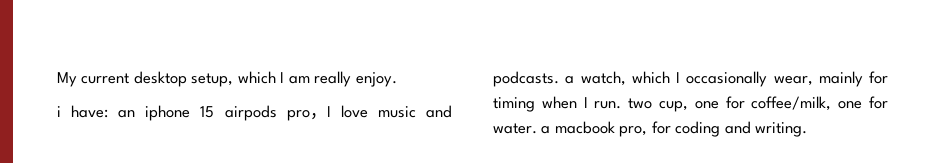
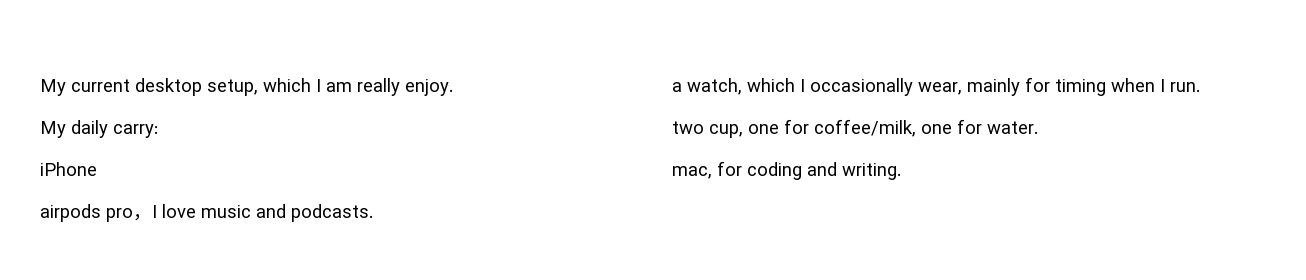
[57,105,215,121] i have: an iphone 15 -> [40,120,158,138] [40,162,97,176] My daily carry: // iPhone //
(559, 79) none -> (373, 213) //
(622, 105) none -> (1200, 87) //
[541,121,648,137] a macbook pro, -> [672,166,712,179] // mac,

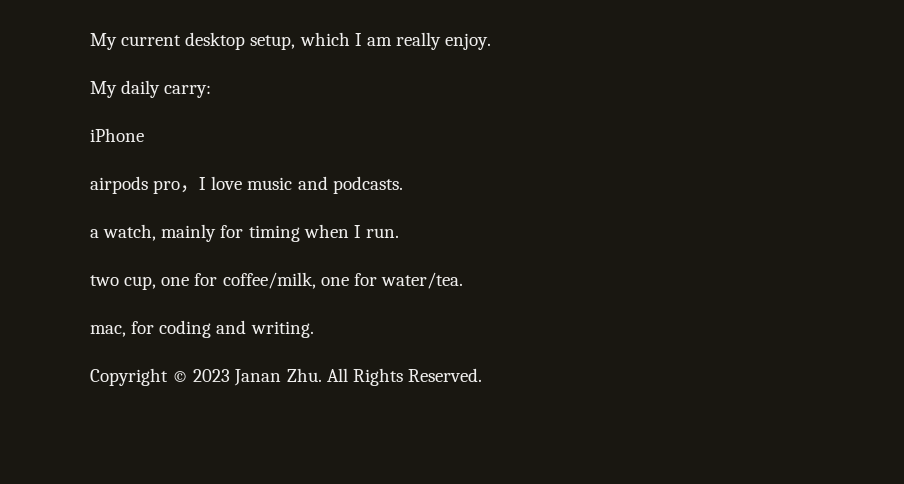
[747,78,962,96] which I occasionally wear, -> (157, 232) none
[987,121,1038,134] water. -> [380,272,463,289] water/tea.
(901, 171) none -> [90,368,482,386] // Copyright © 2023 Janan Zhu. All Rights Reserved.

